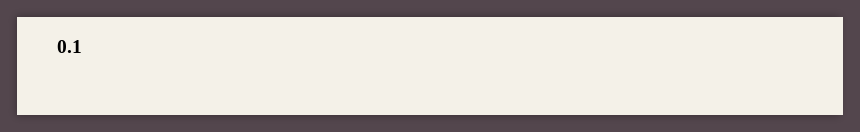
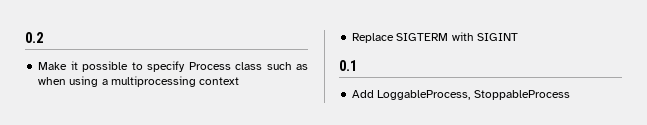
[57,40,82,53] 0.1 -> [25,32,43,43] [38,61,308,72] [38,76,240,87] [352,32,518,43] [339,60,357,71] [352,90,570,100] 0.2 // Make it possible to specify Process class such as when using a multiprocessing context // Replace SIGTERM with SIGINT // 0.1 // Add LoggableProcess, StoppableProcess

